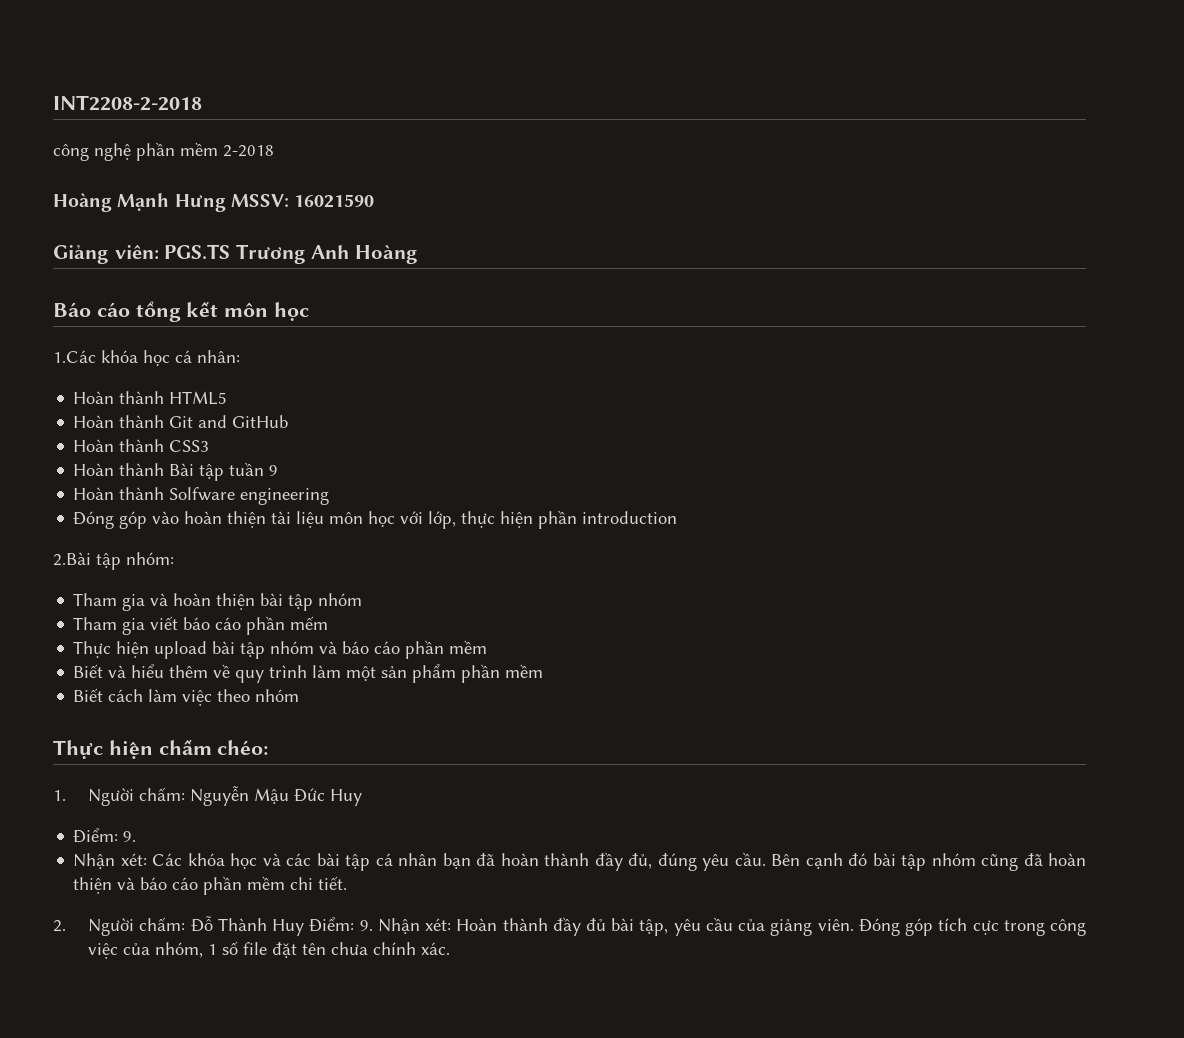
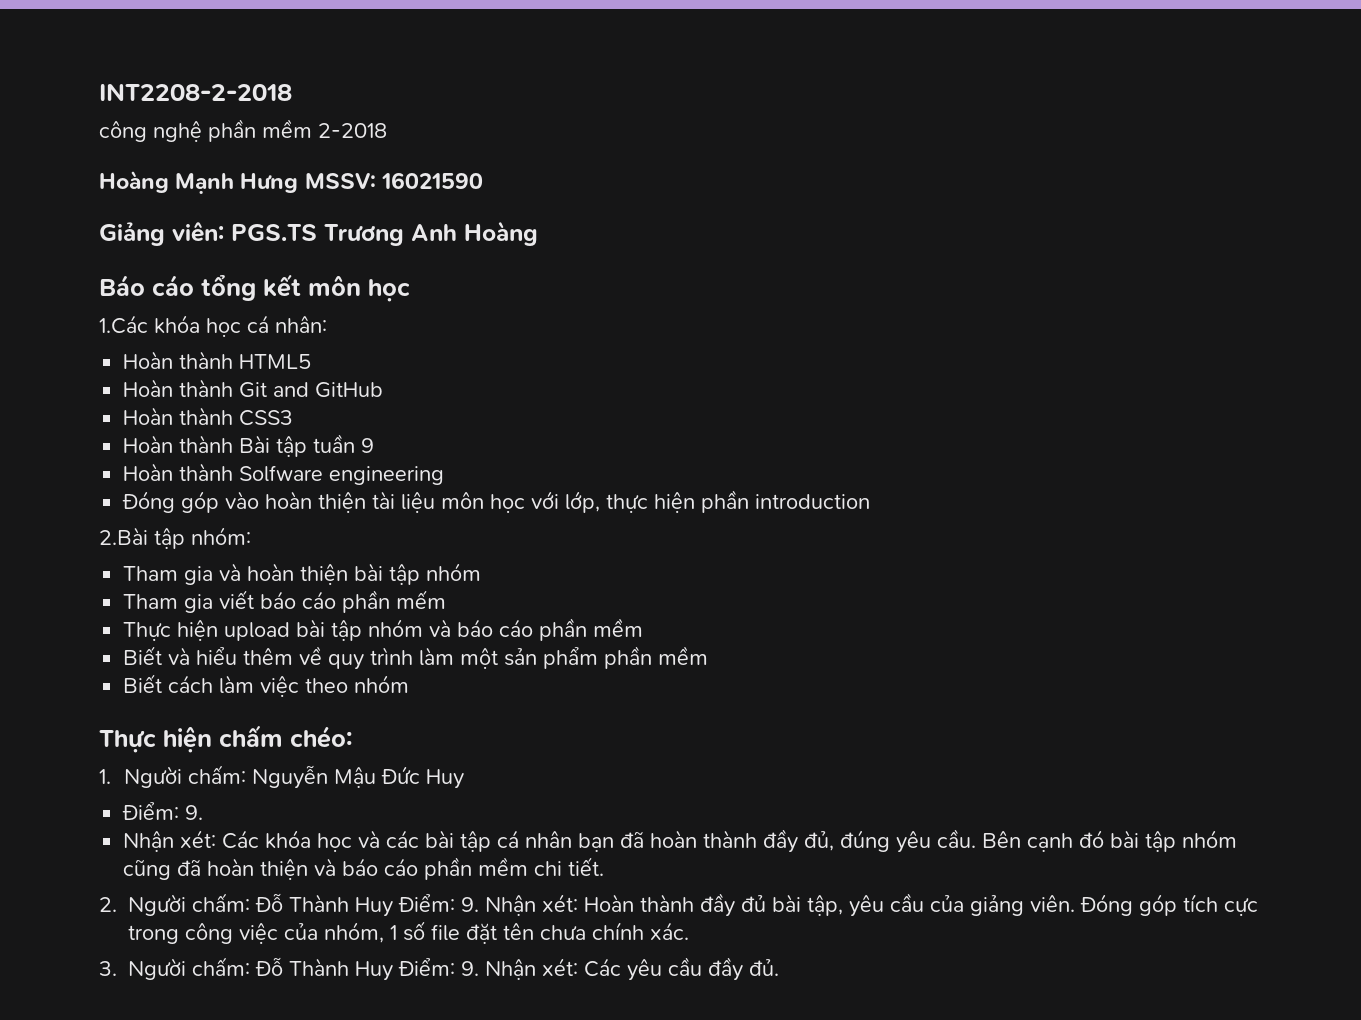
(451, 948) none -> [99,957,779,981] // 3. Người chấm: Đỗ Thành Huy Điểm: 9. Nhận xét: Các yêu cầu đầy đủ.

